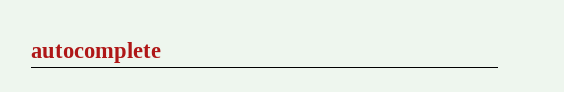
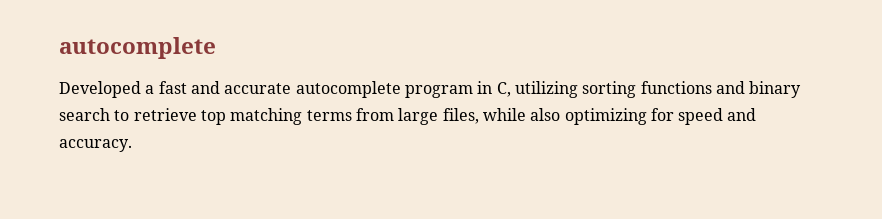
[31,42,161,63] autocomplete -> [59,37,216,59] [59,81,802,98] [59,108,757,125] [59,139,132,152] autocomplete // Developed a fast and accurate autocomplete program in C, utilizing sorting functions and binary search to retrieve top matching terms from large files, while also optimizing for speed and accuracy.

